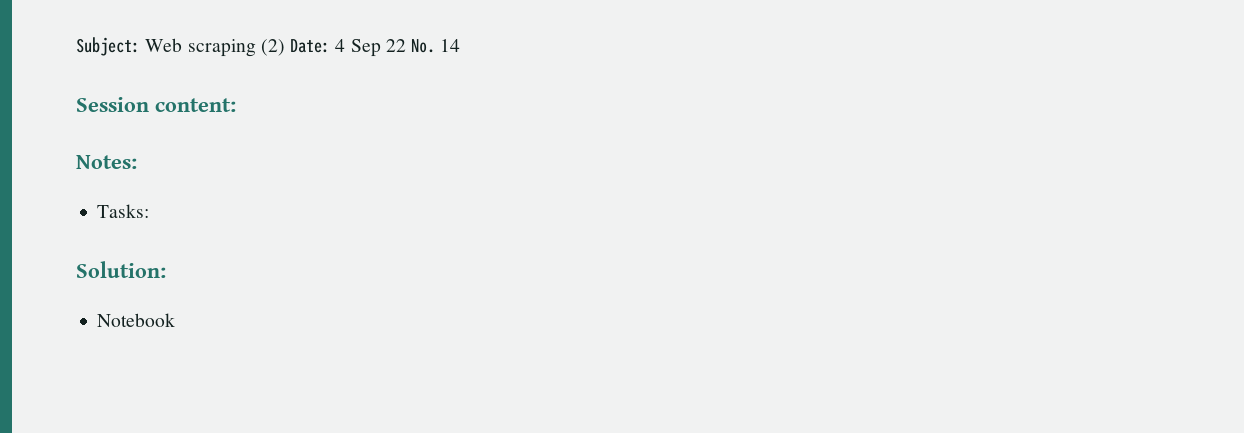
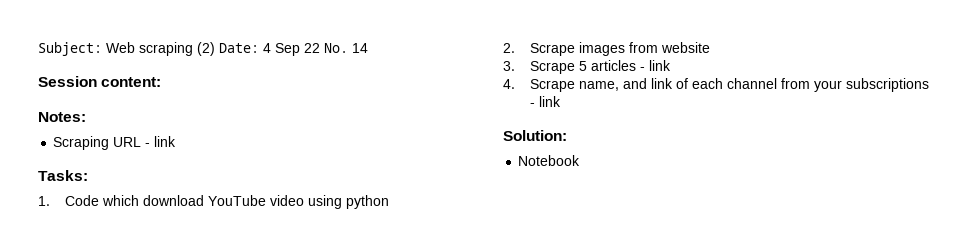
[97,204,150,218] Tasks: -> [53,136,177,150] [38,170,88,181] [38,195,390,209] [503,42,711,56] [503,60,672,74] [503,78,930,92] [530,96,562,107] Scraping URL - link // Tasks: // 1. Code which download YouTube video using python // 2. Scrape images from website // 3. Scrape 5 articles - link // 4. Scrape name, and link of each channel from your subscriptions - link

